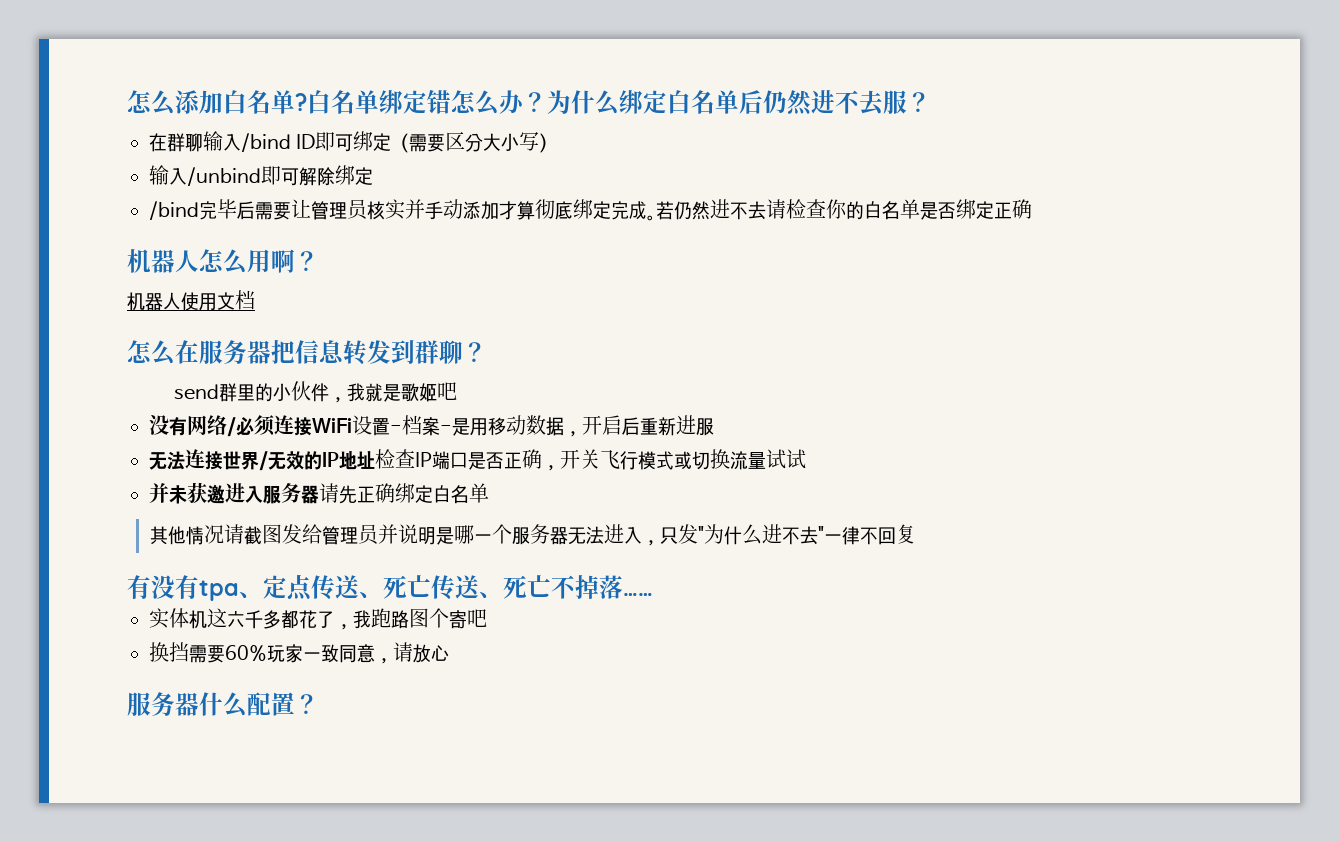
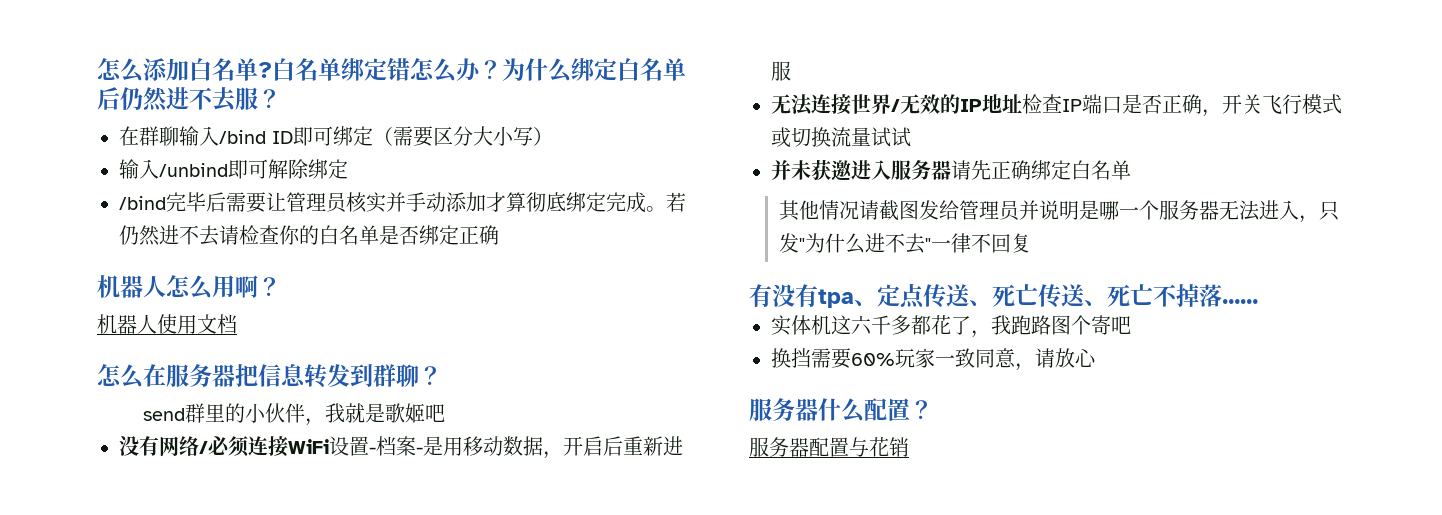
(319, 704) none -> [749,437,909,457] // 服务器配置与花销

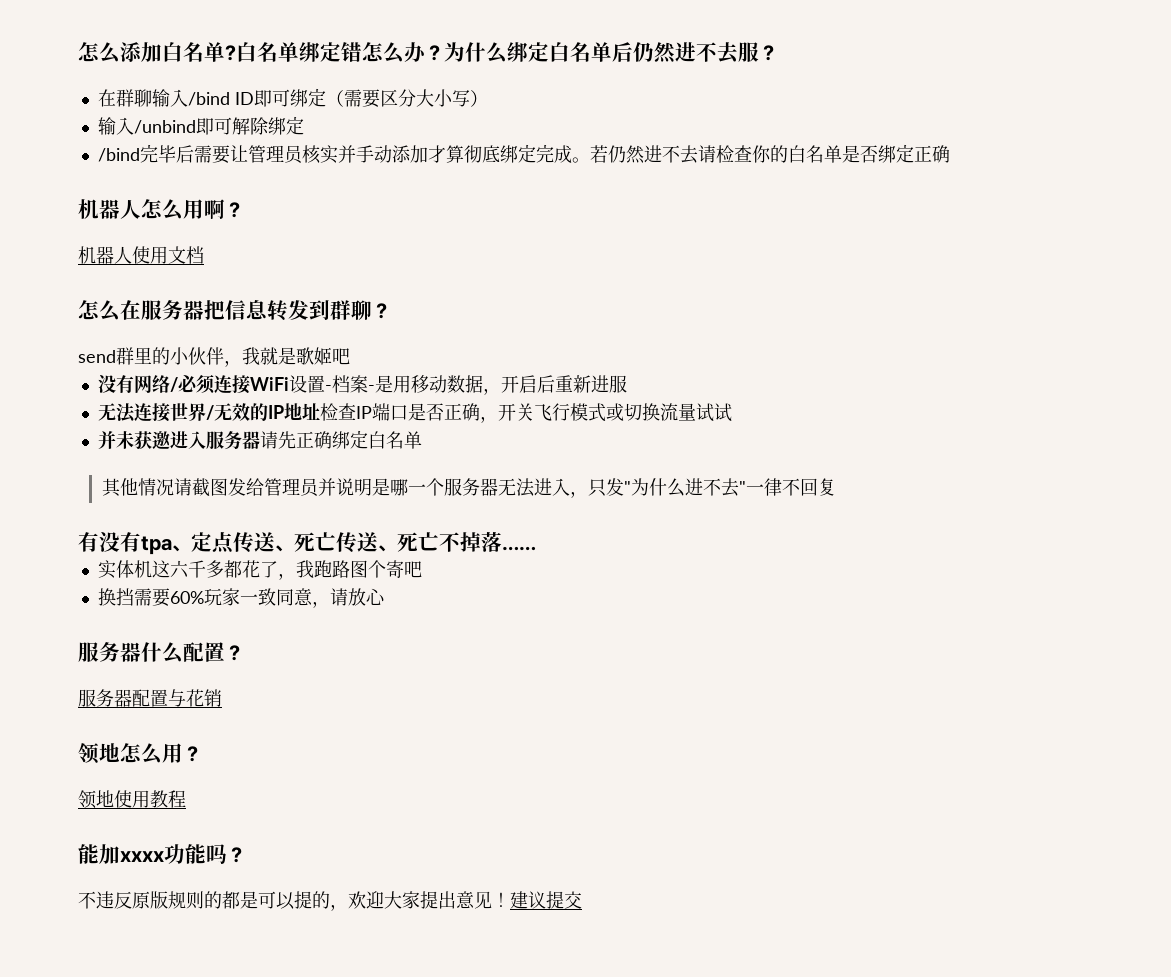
(909, 447) none -> [78,743,202,765] [78,790,186,809] [78,844,246,864] [78,891,582,911] // 领地怎么用？ // 领地使用教程 // 能加xxxx功能吗？ // 不违反原版规则的都是可以提的，欢迎大家提出意见！建议提交

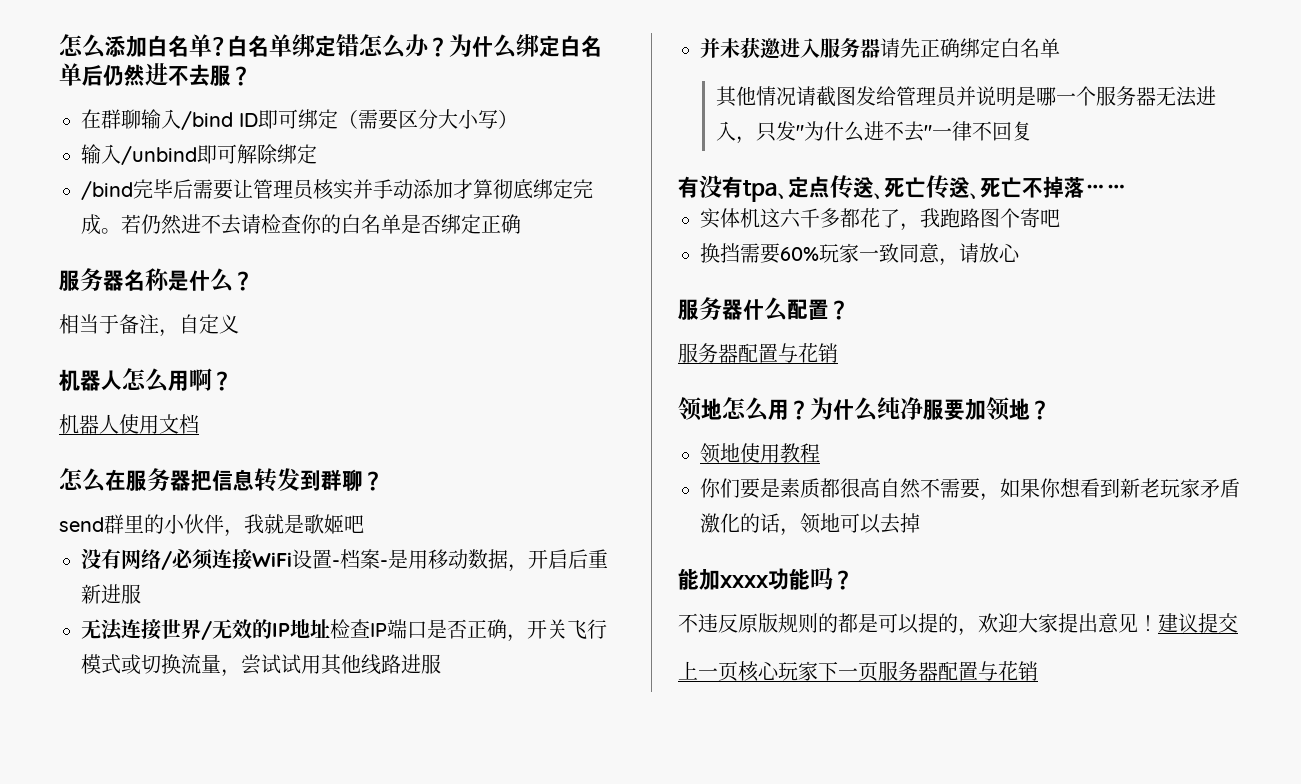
(950, 154) none -> [59,268,254,293] [59,314,239,337] // 服务器名称是什么？ // 相当于备注，自定义
(696, 412) none -> [221,654,261,677] ，尝
(732, 412) none -> [301,654,441,675] 用其他线路进服
[78,790,186,809] // 领地使用教程 -> [810,397,1051,422] [700,443,820,464] [700,478,1240,501] [700,513,920,536] 为什么纯净服要加领地？ // 领地使用教程 // 你们要是素质都很高自然不需要，如果你想看到新老玩家矛盾激化的话，领地可以去掉
(582, 900) none -> [678,661,1038,682] // 上一页核心玩家下一页服务器配置与花销

